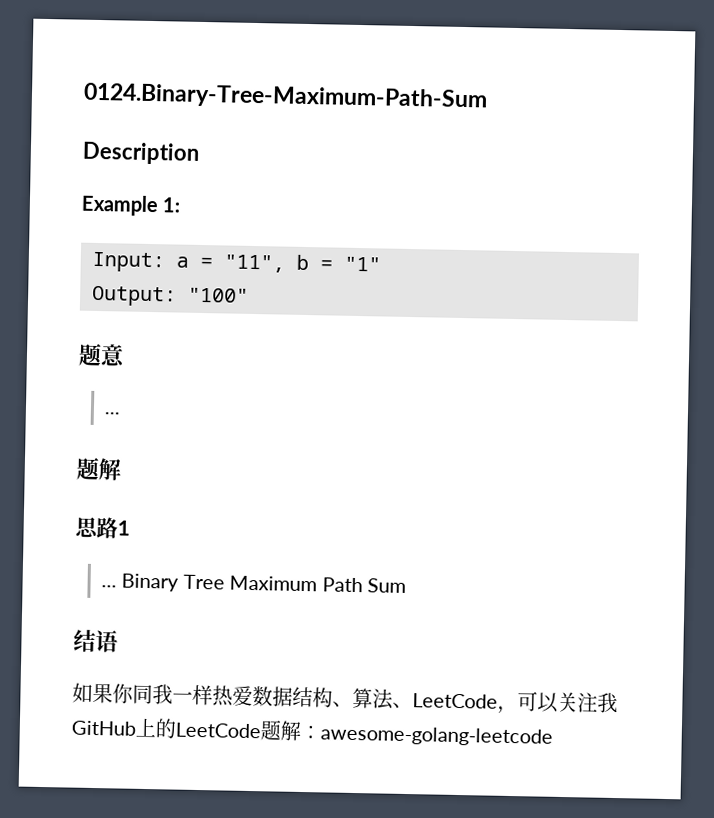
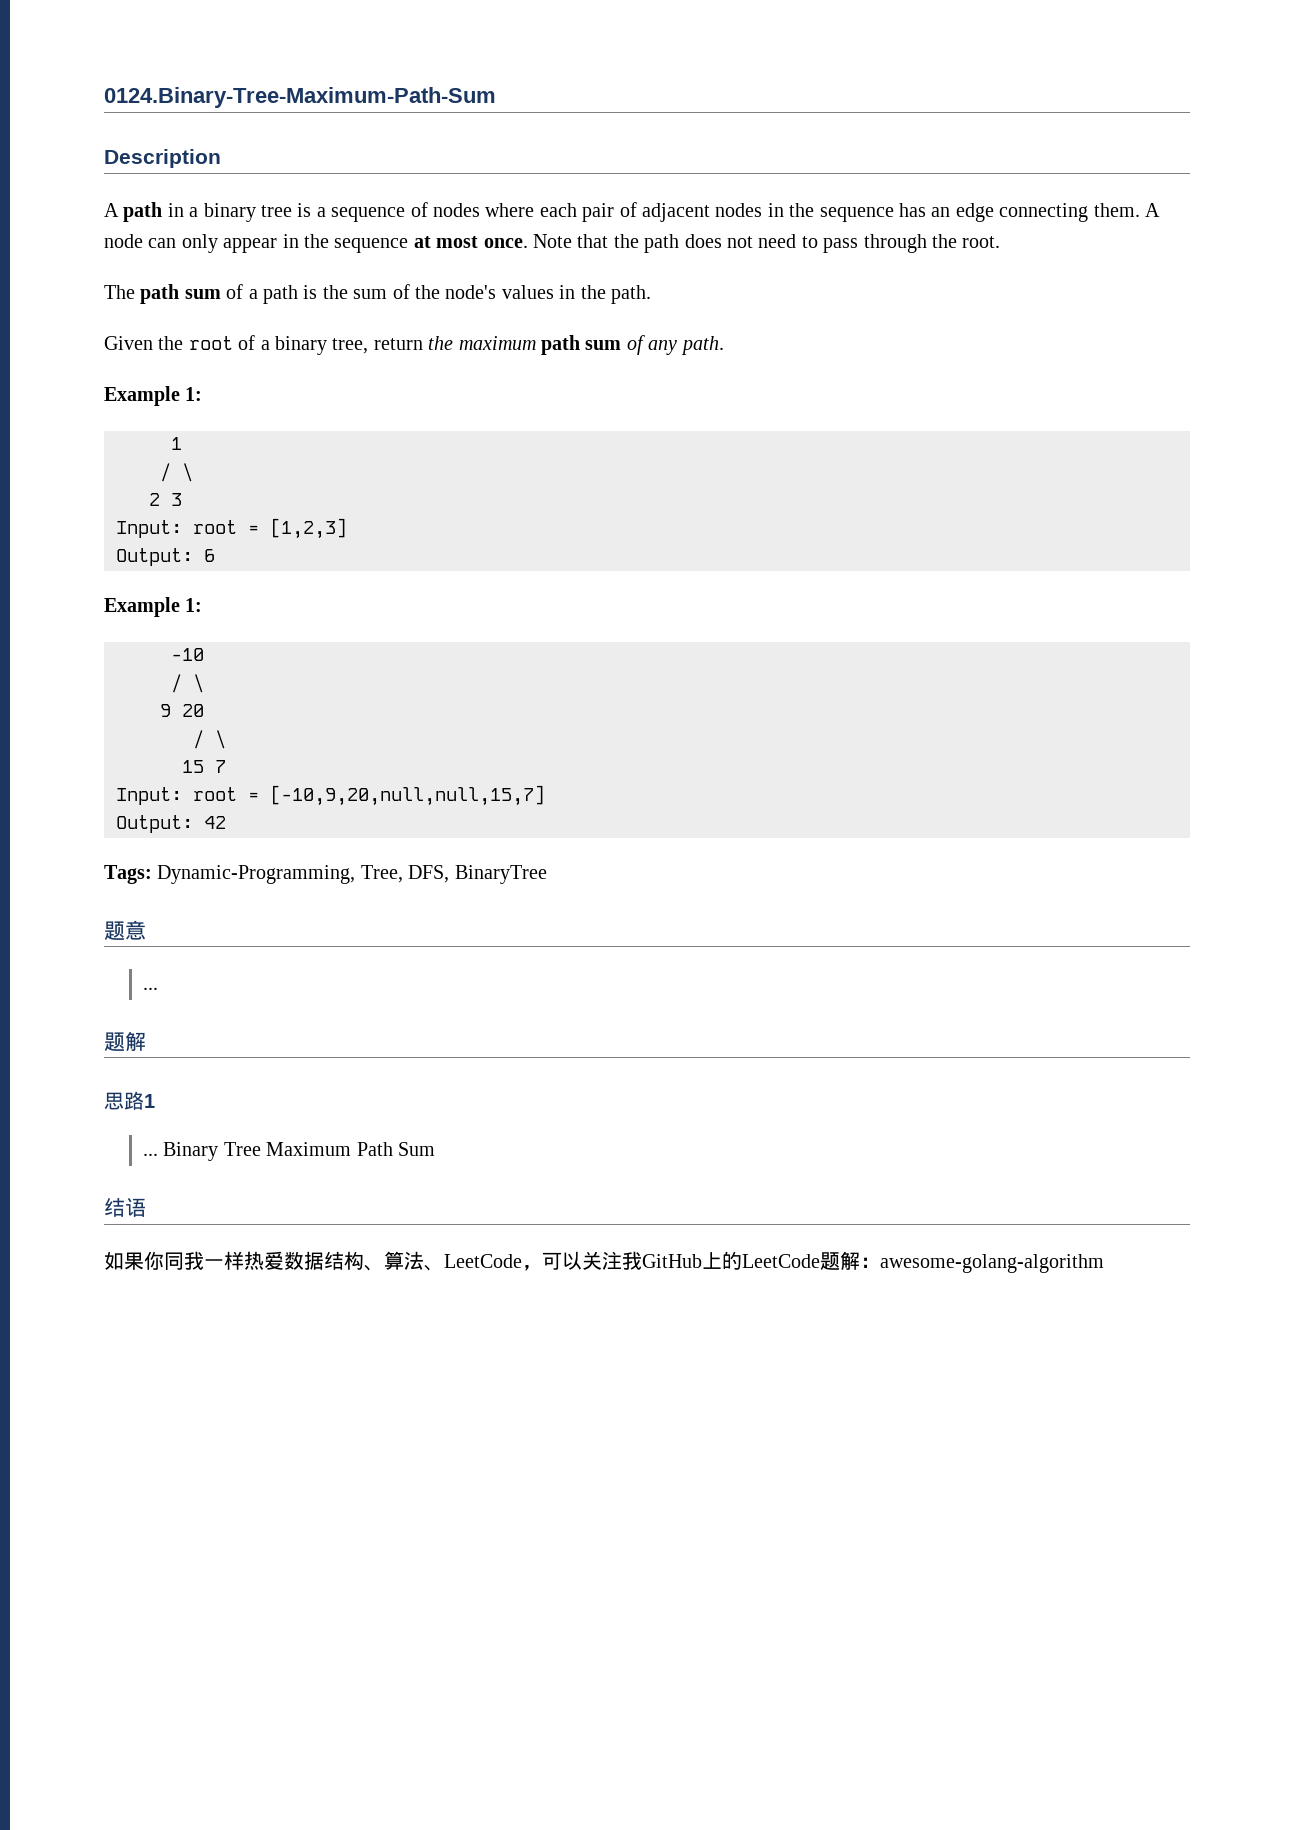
[81,194,182,217] [92,251,381,273] [91,285,249,307] Example 1: // Input: a = "11", b = "1" // Output: "100" -> [104,202,1160,222] [104,234,1001,253] [104,284,651,304] [104,335,724,355] [104,386,203,406] [171,437,182,450] [160,463,193,482] [149,493,182,506] [116,518,347,539] [116,548,215,566] [104,597,203,617] [171,648,204,661] [171,674,204,693] [160,704,204,717] [193,730,226,749] [182,760,226,773] [116,785,545,806] [116,815,226,833] [104,865,547,884] A path in a binary tree is a sequence of nodes where each pair of adjacent nodes in the sequence has an edge connecting them. A node can only appear in the sequence at most once. Note that the path does not need to pass through the root. // The path sum of a path is the sum of the node's values in the path. // Given the root of a binary tree, return the maximum path sum of any path. // Example 1: // 1 // / \ // 2 3 // Input: root = [1,2,3] // Output: 6 // Example 1: // -10 // / \ // 9 20 // / \ // 15 7 // Input: root = [-10,9,20,null,null,15,7] // Output: 42 // Tags: Dynamic-Programming, Tree, DFS, BinaryTree
[320,725,553,747] awesome-golang-leetcode -> [880,1254,1104,1273] awesome-golang-algorithm

